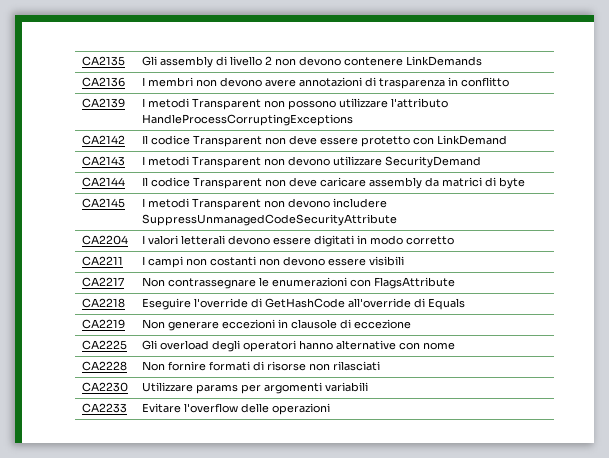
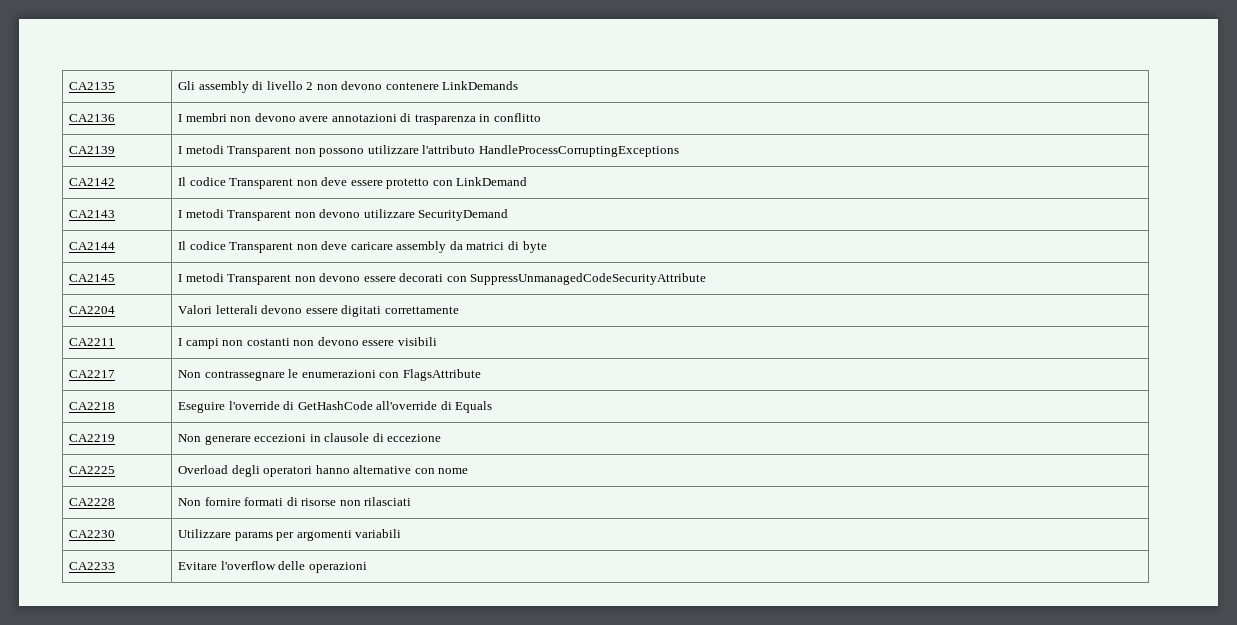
[332,198,387,208] includere -> [363,273,467,282] essere decorati con
[141,235,178,245] I valori -> [178,305,213,314] Valori
[356,235,454,245] in modo corretto -> [384,306,459,314] correttamente
[141,340,209,350] Gli overload -> [178,465,229,474] Overload

